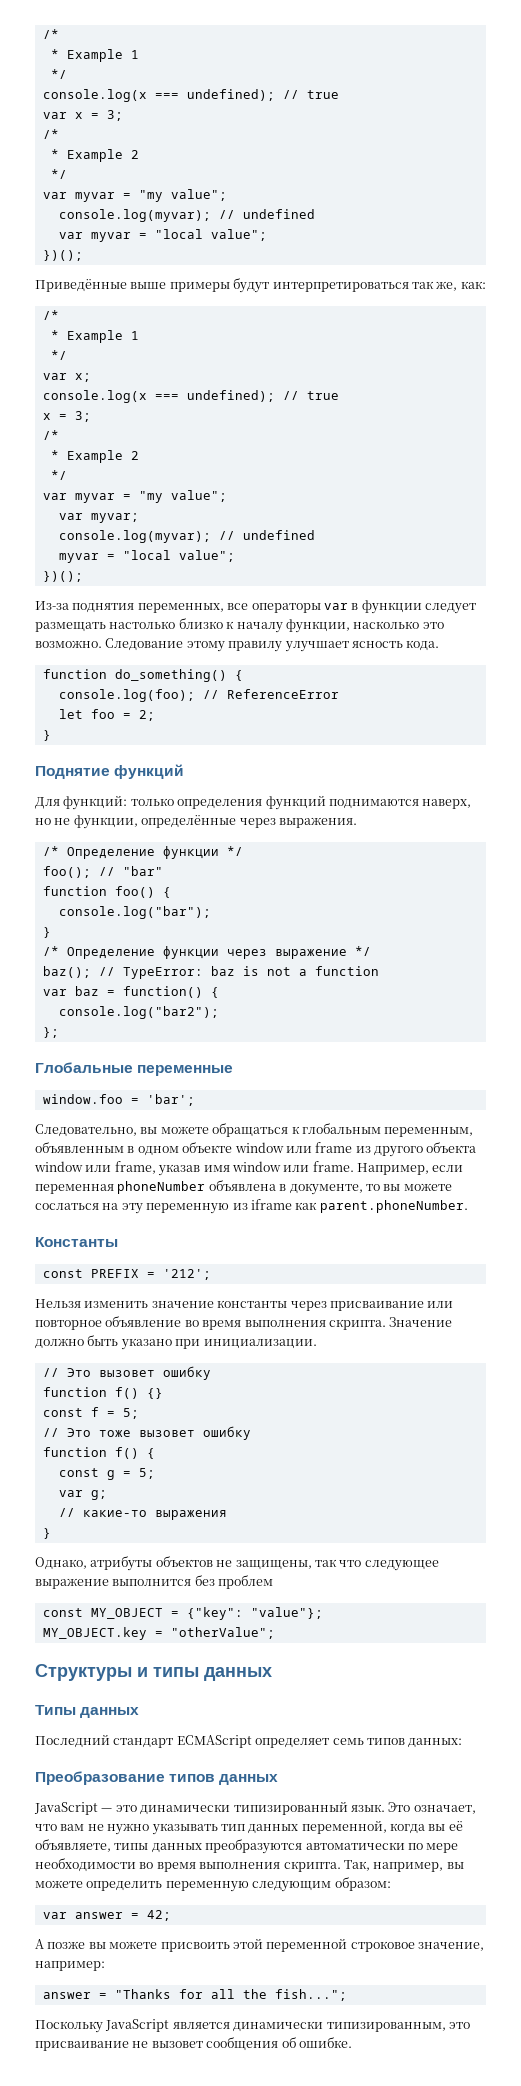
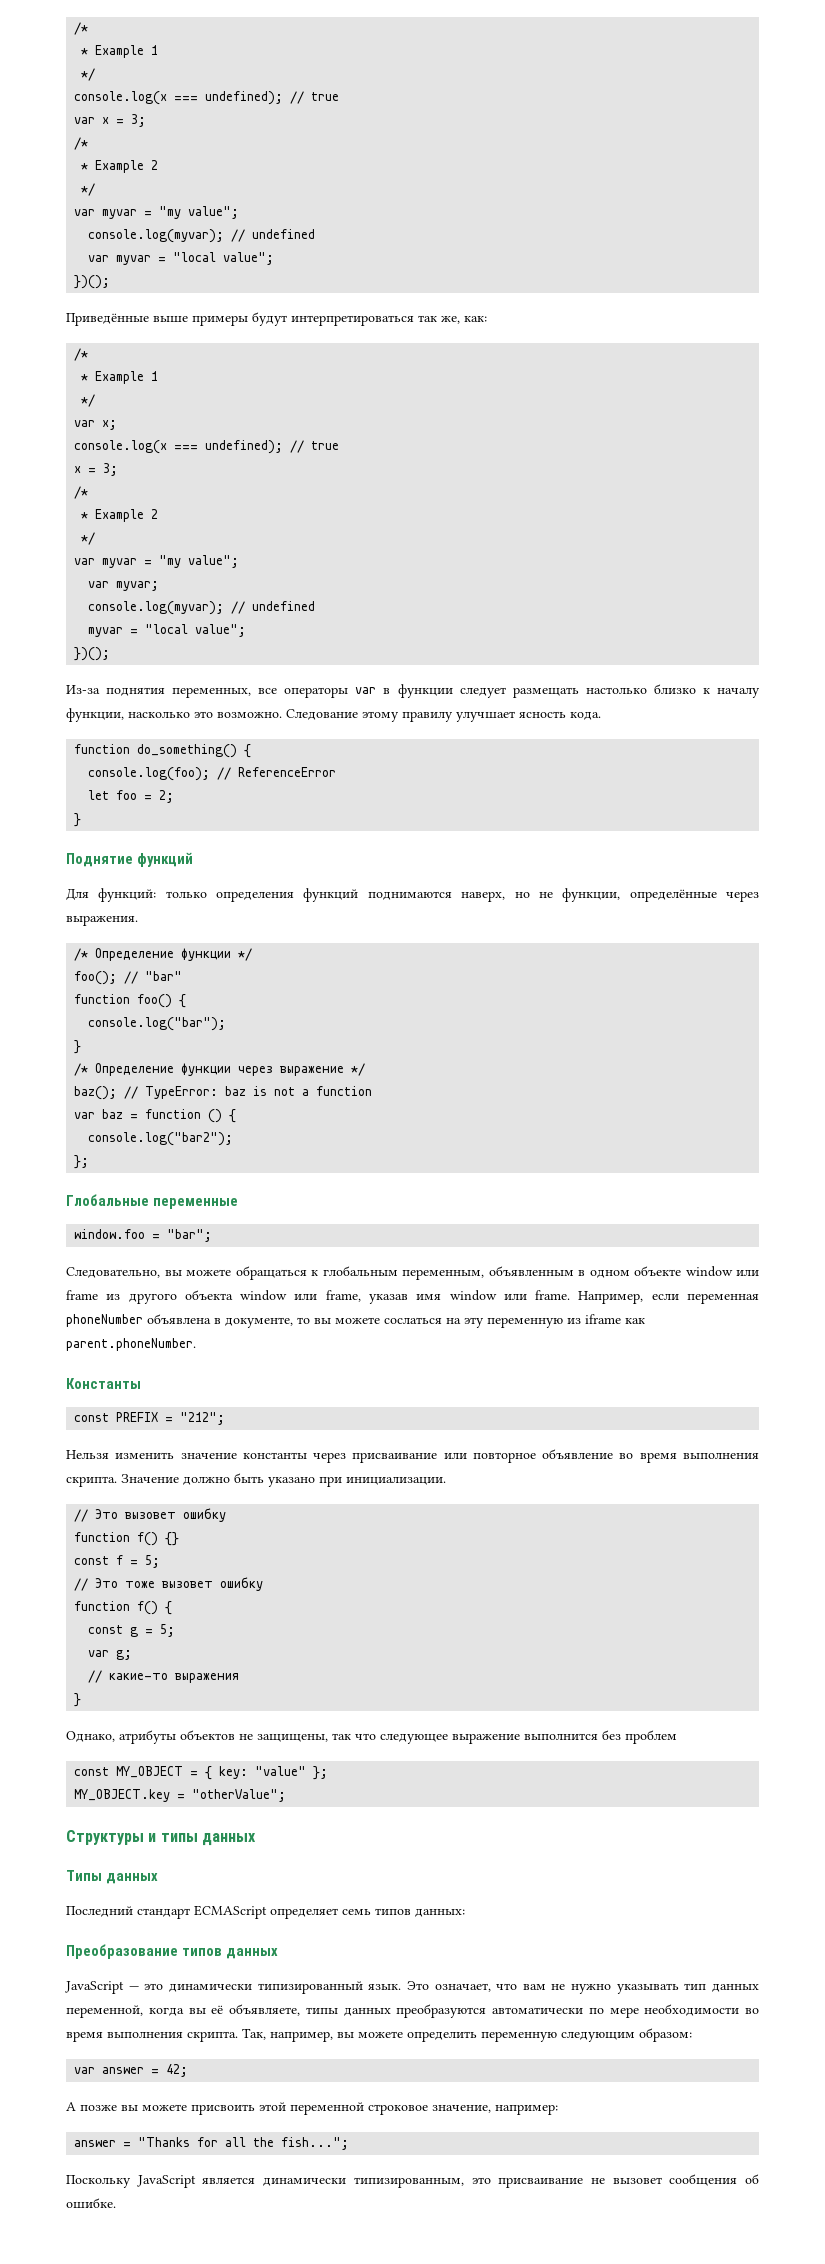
[122,986,203,998] function() -> [145,1109,223,1123] function ()
[146,1094,195,1106] 'bar'; -> [167,1229,213,1242] "bar";
[162,1269,211,1280] '212'; -> [180,1412,226,1425] "212";
[186,1607,323,1620] {"key": "value"}; -> [205,1766,329,1780] { key: "value" };

